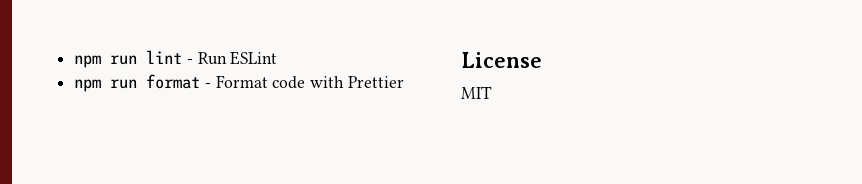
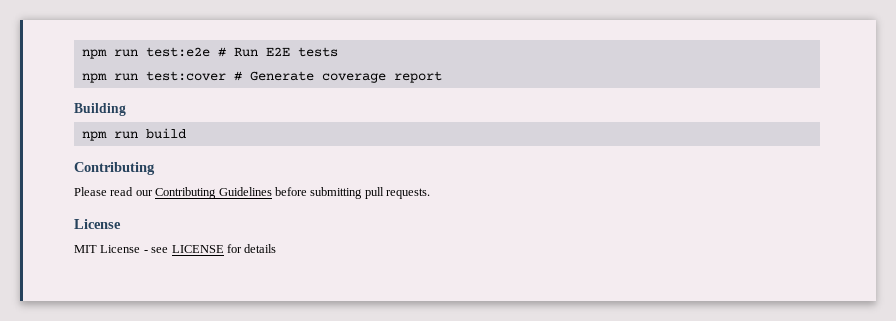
[74,50,278,68] [74,74,404,92] [461,52,542,68] [461,86,492,99] npm run lint - Run ESLint // npm run format - Format code with Prettier // License // MIT -> [81,47,338,59] [81,71,442,83] [74,103,126,116] [81,128,186,141] [74,162,155,175] [74,187,430,199] [74,219,121,229] [74,244,277,253] npm run test:e2e # Run E2E tests // npm run test:cover # Generate coverage report // Building // npm run build // Contributing // Please read our Contributing Guidelines before submitting pull requests. // License // MIT License - see LICENSE for details

